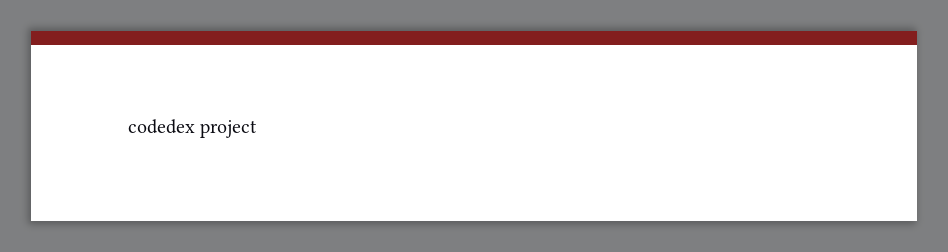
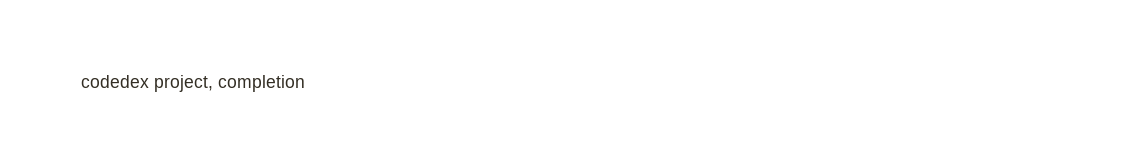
[200,120,258,138] project -> [154,75,305,92] project, completion

